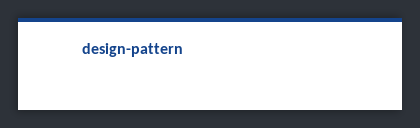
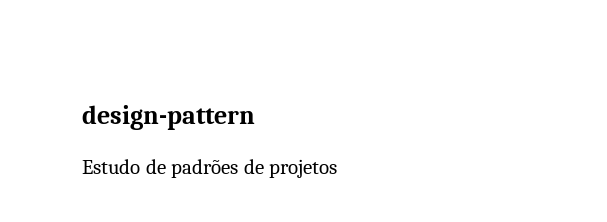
(183, 50) none -> [82,159,338,178] // Estudo de padrões de projetos

